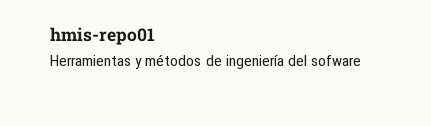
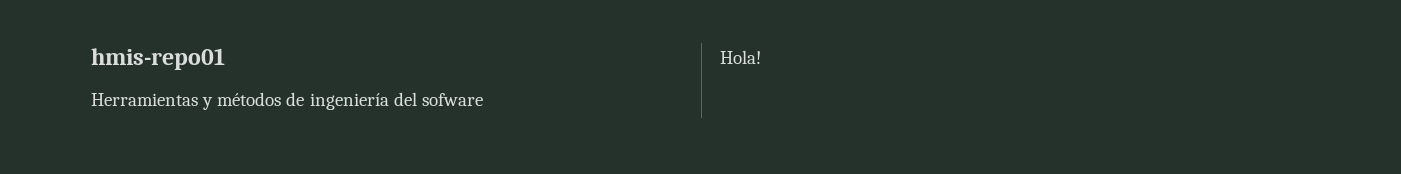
(362, 60) none -> [720,50,761,64] // Hola!

